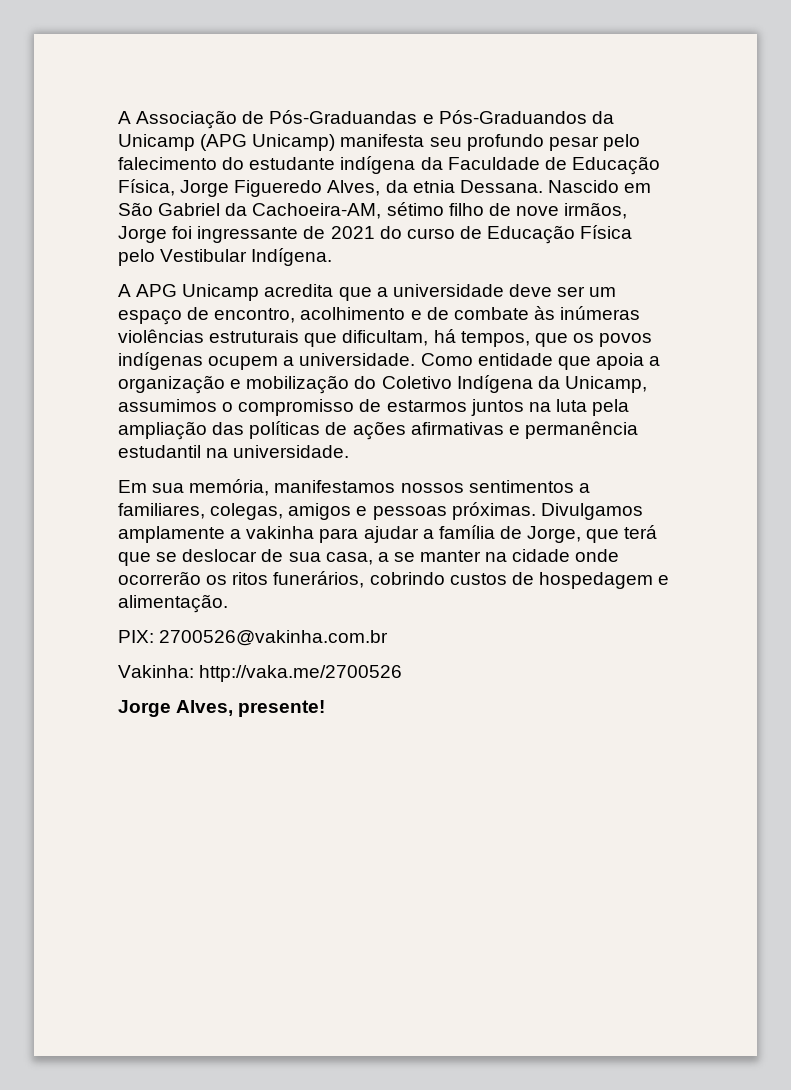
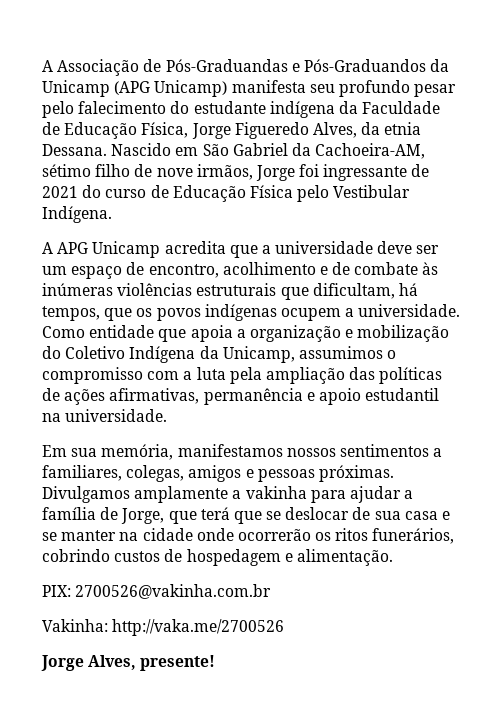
[359,399,551,416] de estarmos juntos na -> [147,371,193,380] com a
[410,421,638,439] afirmativas e permanência -> [109,388,361,405] afirmativas, permanência e apoio
[325,552,389,565] casa, a -> [404,511,451,520] casa e

